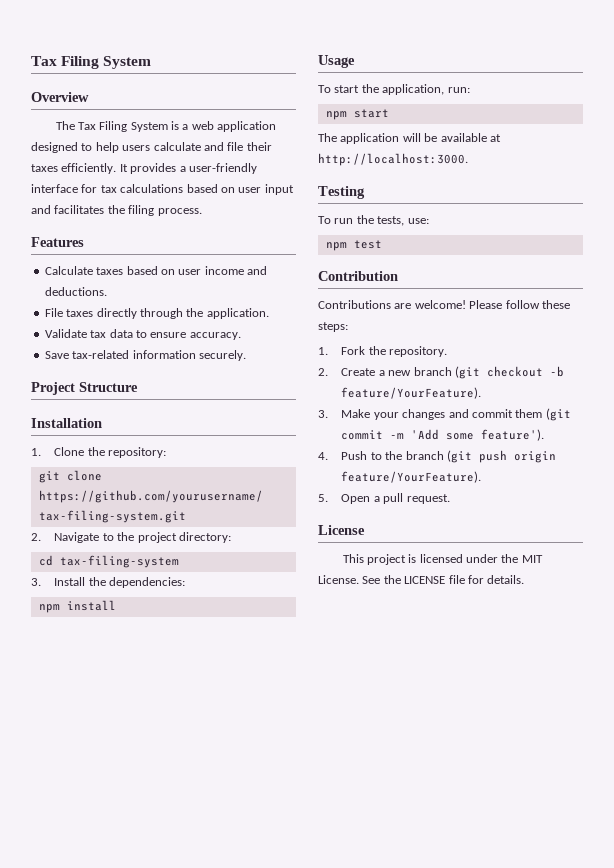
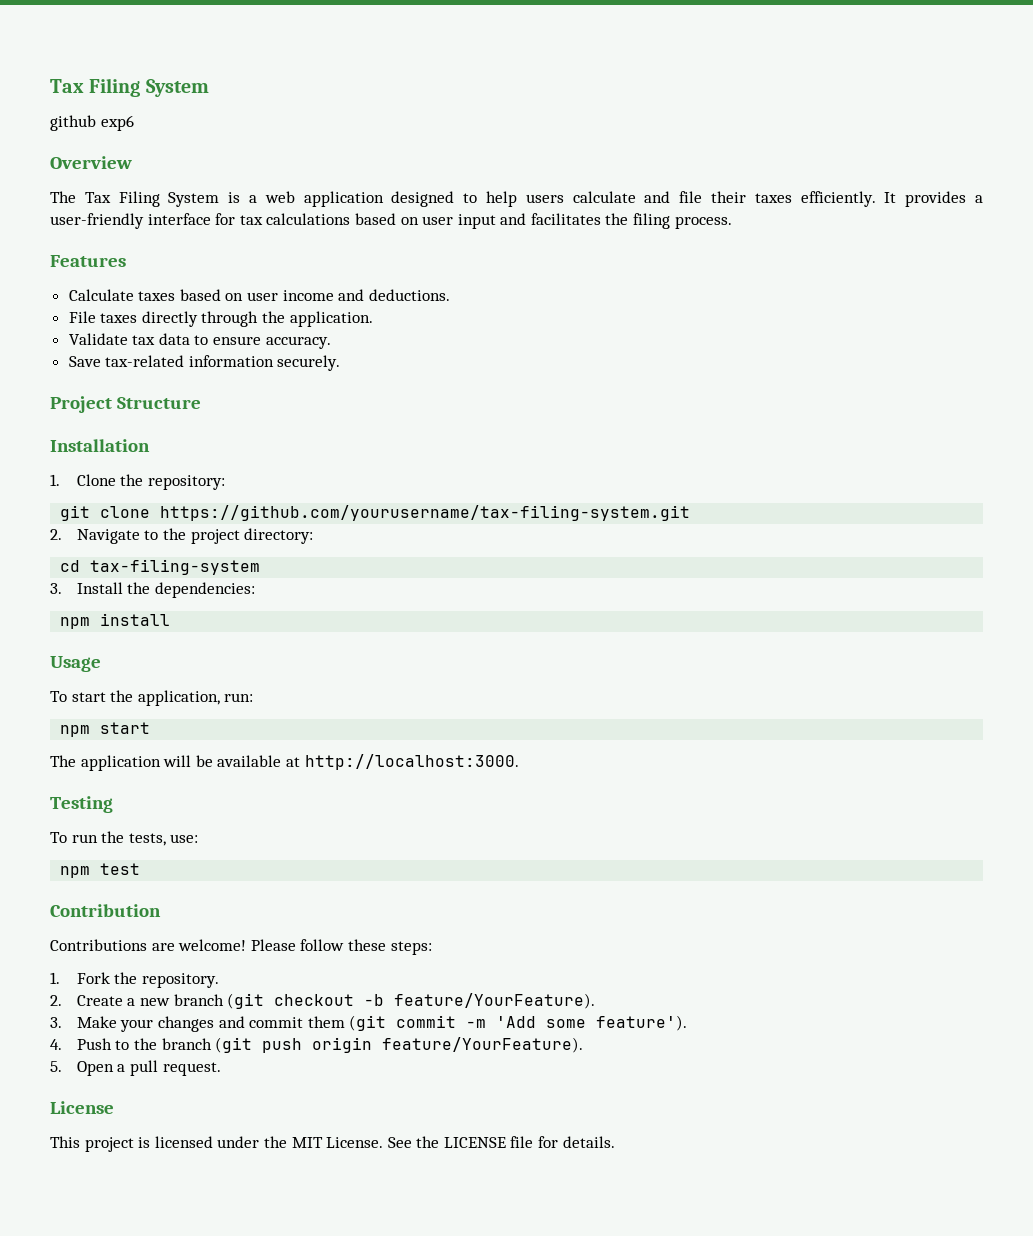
[31,56,152,69] Tax Filing System -> [50,78,209,97] [50,115,134,131] Tax Filing System // github exp6

